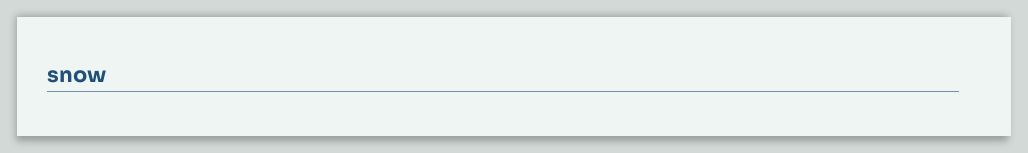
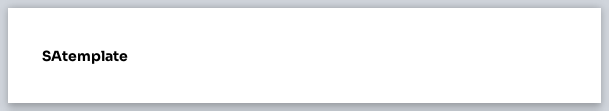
[47,70,106,83] snow -> [42,50,128,64] SAtemplate

